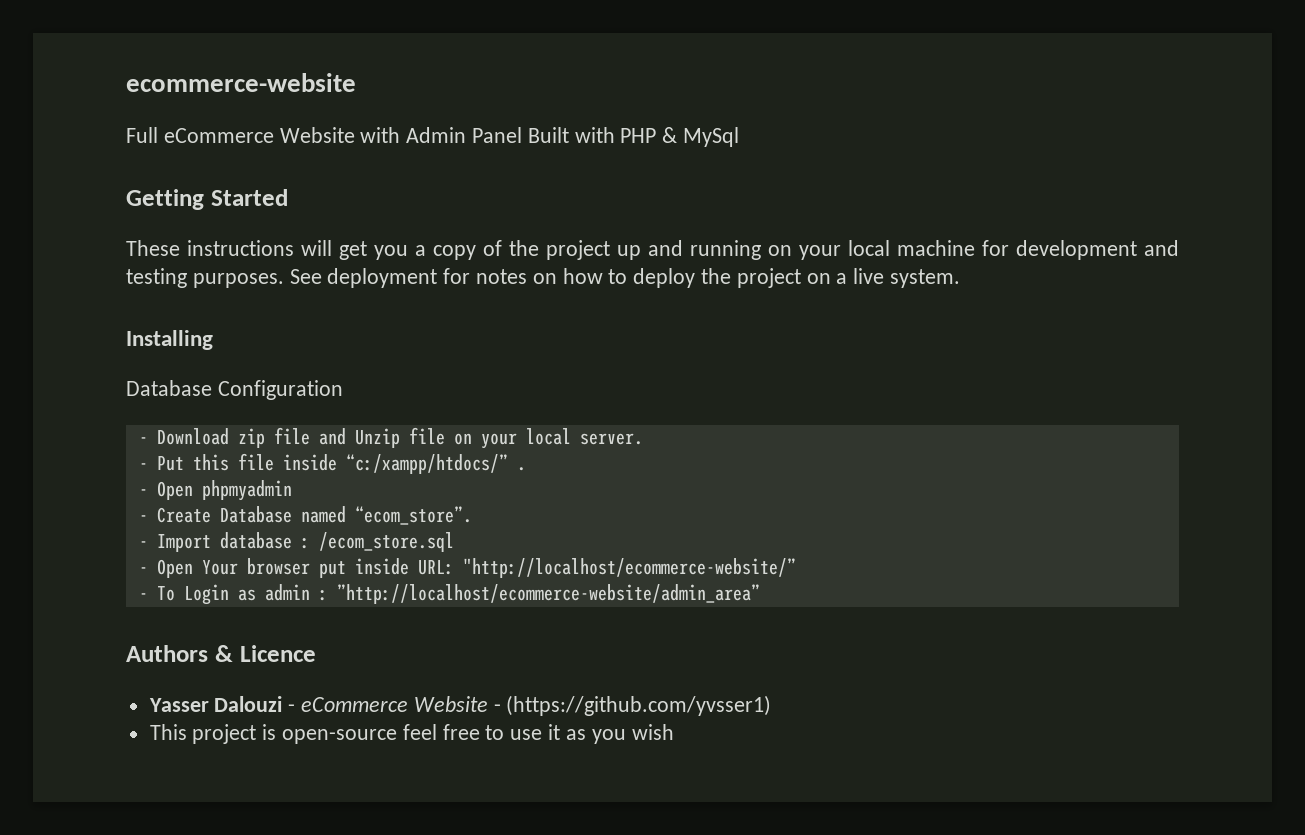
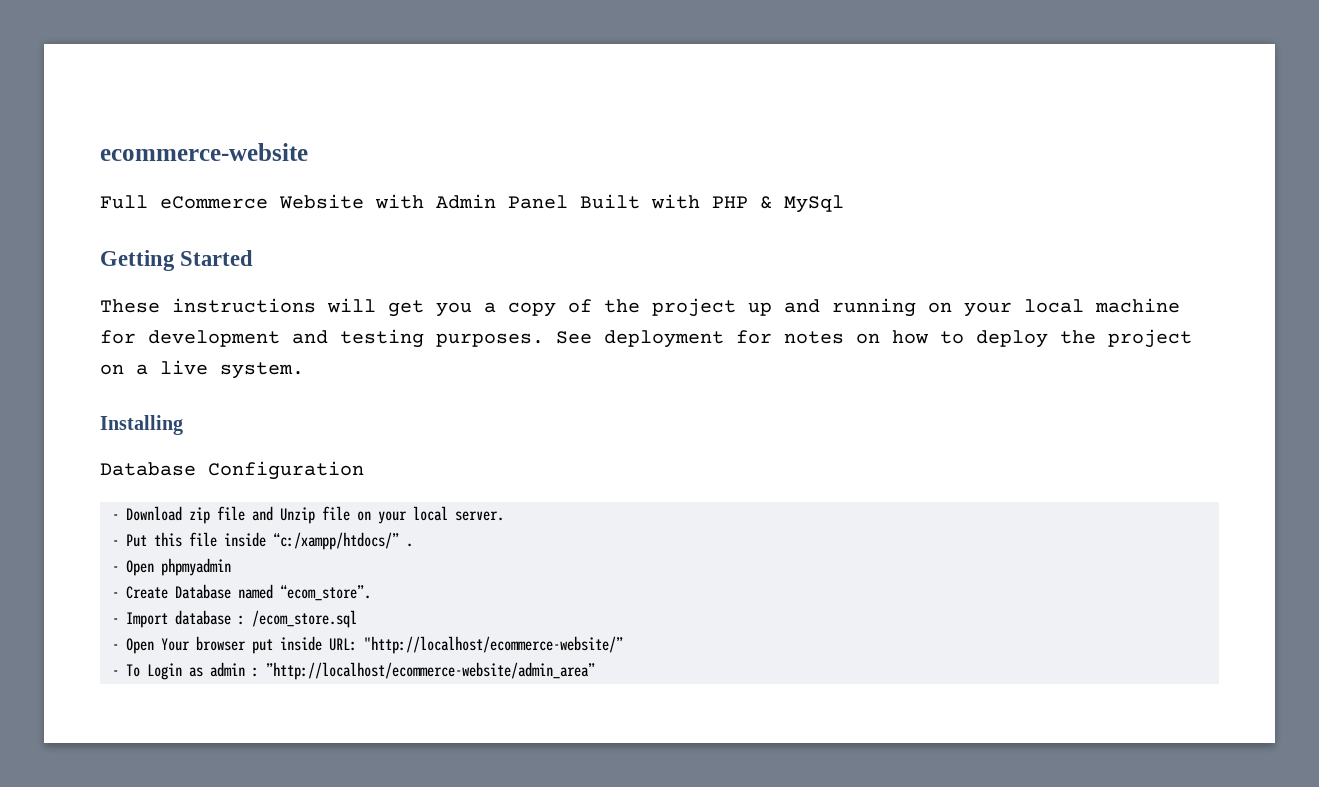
[126,645,316,662] [148,695,772,716] [149,724,674,744] // Authors & Licence // Yasser Dalouzi - eCommerce Website - (https://github.com/yvsser1) // This project is open-source feel free to use it as you wish -> (595, 671) none

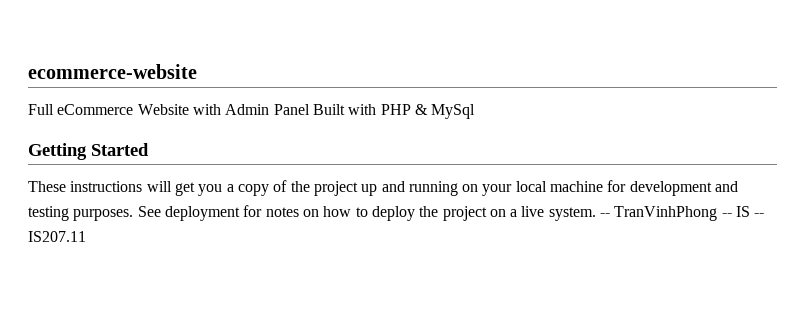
[100,415,183,435] [100,461,364,480] [112,506,504,524] [112,532,413,550] [112,558,231,576] [112,584,371,601] [112,610,357,628] [112,636,623,654] [112,662,595,680] // Installing // Database Configuration // - Download zip file and Unzip file on your local server. // - Put this file inside “c:/xampp/htdocs/” . // - Open phpmyadmin // - Create Database named “ecom_store”. // - Import database : /ecom_store.sql // - Open Your browser put inside URL: "http://localhost/ecommerce-website/” // - To Login as admin : ”http://localhost/ecommerce-website/admin_area” -> [600,206,765,221] [28,231,86,242] -- TranVinhPhong -- IS -- IS207.11

